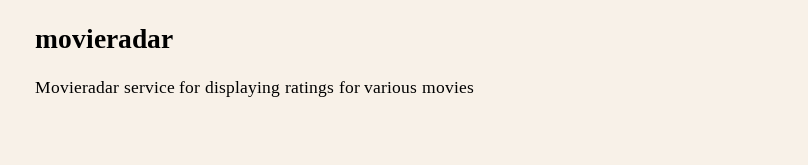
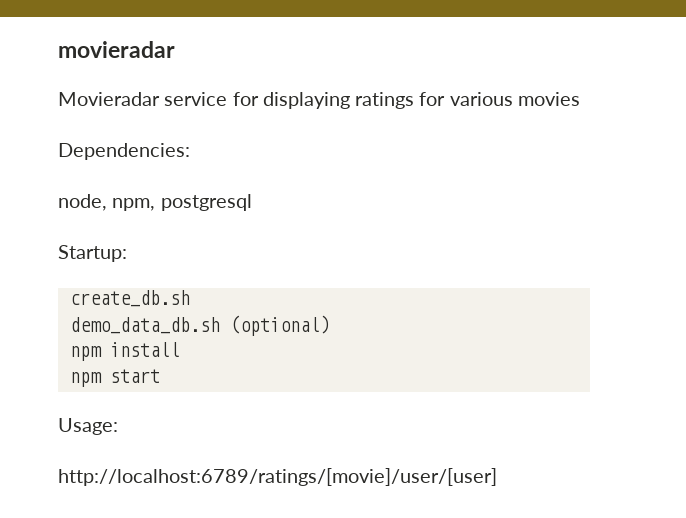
(475, 87) none -> [58,143,190,160] [58,194,252,211] [58,245,127,262] [69,290,190,307] [69,315,330,336] [69,342,180,361] [69,369,160,387] [58,418,118,435] [58,468,497,486] // Dependencies: // node, npm, postgresql // Startup: // create_db.sh // demo_data_db.sh (optional) // npm install // npm start // Usage: // http://localhost:6789/ratings/[movie]/user/[user]

